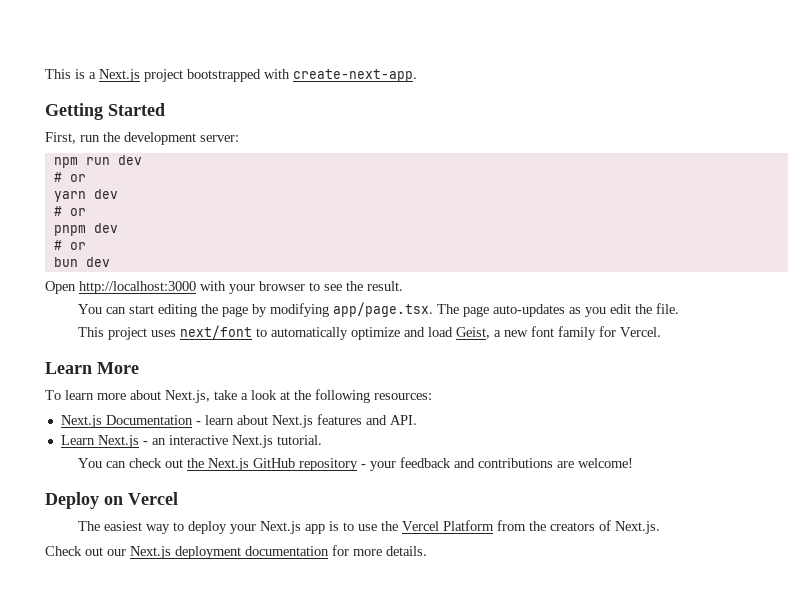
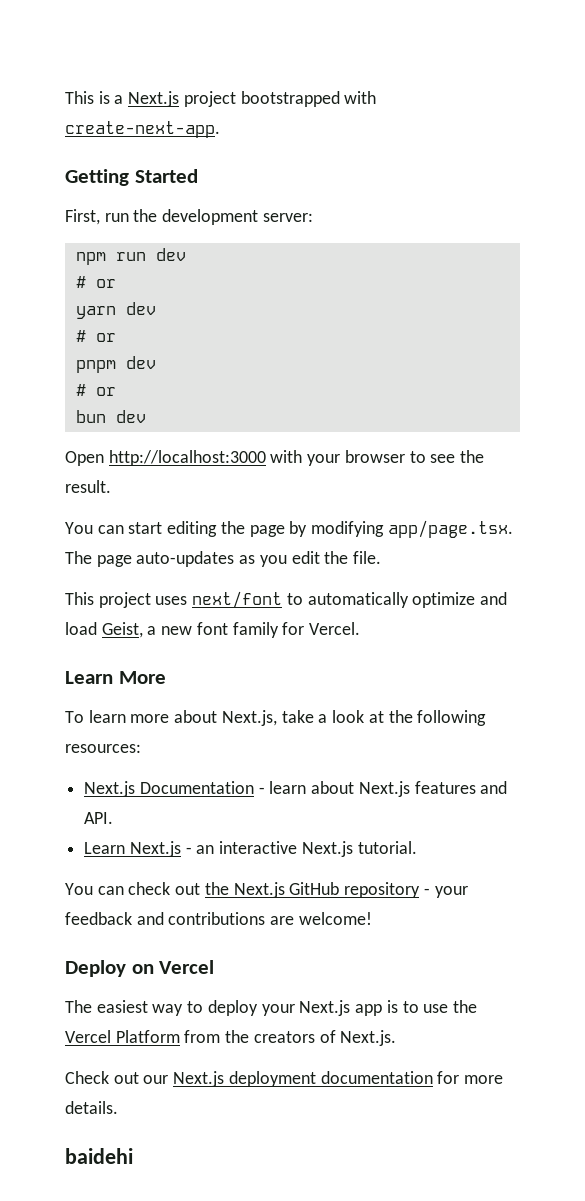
(427, 551) none -> [65,1148,133,1164] // baidehi

